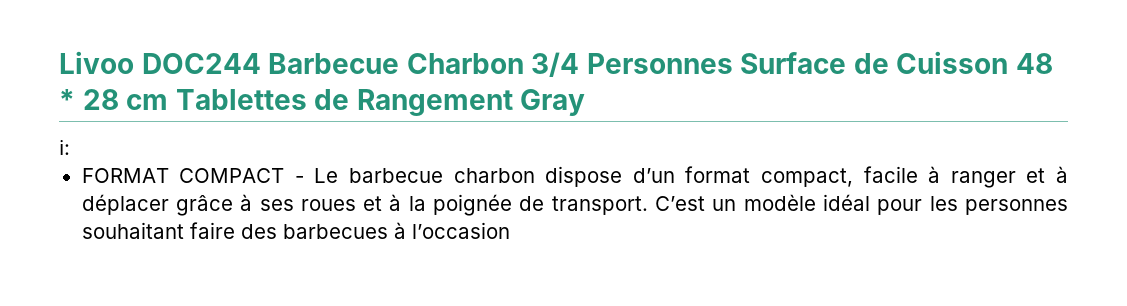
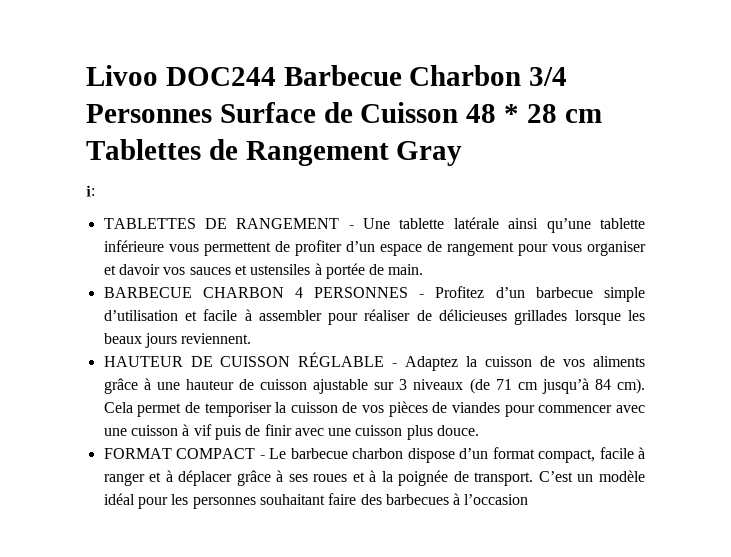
(70, 147) none -> [103,217,645,233] [103,240,647,256] [103,263,424,279] [103,286,645,302] [103,309,645,325] [103,333,252,348] [103,352,645,371] [103,378,646,394] [103,401,645,417] [103,424,480,440] // TABLETTES DE RANGEMENT - Une tablette latérale ainsi qu’une tablette inférieure vous permettent de profiter d’un espace de rangement pour vous organiser et davoir vos sauces et ustensiles à portée de main. // BARBECUE CHARBON 4 PERSONNES - Profitez d’un barbecue simple d’utilisation et facile à assembler pour réaliser de délicieuses grillades lorsque les beaux jours reviennent. // HAUTEUR DE CUISSON RÉGLABLE - Adaptez la cuisson de vos aliments grâce à une hauteur de cuisson ajustable sur 3 niveaux (de 71 cm jusqu’à 84 cm). Cela permet de temporiser la cuisson de vos pièces de viandes pour commencer avec une cuisson à vif puis de finir avec une cuisson plus douce.

